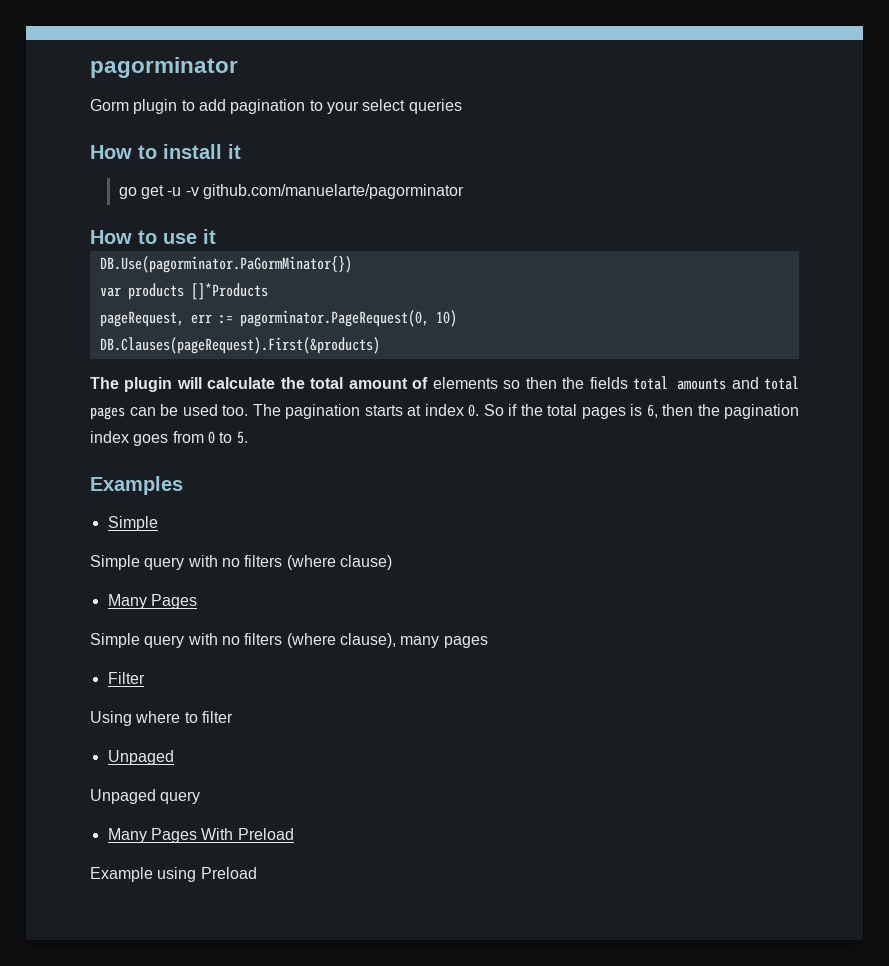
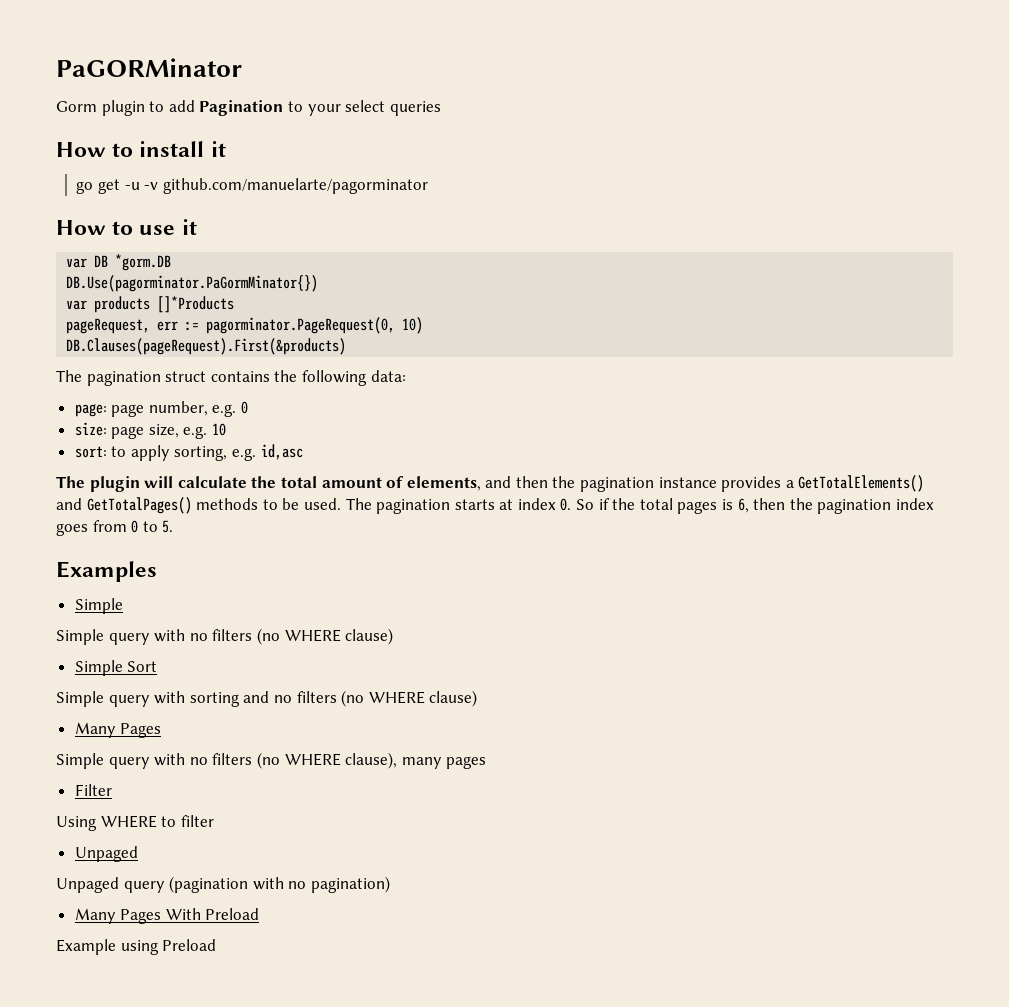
[90,57,238,78] pagorminator -> [56,58,242,77] PaGORMinator
[230,99,306,114] pagination -> [199,100,284,116] Pagination
(216, 236) none -> [66,254,172,271] // var DB *gorm.DB
(380, 345) none -> [56,370,406,386] [74,401,249,417] [74,422,227,439] [74,444,303,461] // The pagination struct contains the following data: // page: page number, e.g. 0 // size: page size, e.g. 10 // sort: to apply sorting, e.g. id,asc
[432,376,800,390] [90,404,248,420] elements so then the fields total amounts and total pages can be used too. -> [406,475,925,492] [56,497,341,514] elements, and then the pagination instance provides a GetTotalElements() and GetTotalPages() methods to be used.
[286,555,336,570] (where -> [256,628,394,645] [74,660,158,676] [56,690,425,707] (no WHERE clause) // Simple Sort // Simple query with sorting and no filters (no WHERE
[286,633,336,648] (where -> [256,752,341,769] (no WHERE
[135,711,181,723] where -> [100,815,157,828] WHERE
(201, 797) none -> [169,876,390,893] (pagination with no pagination)

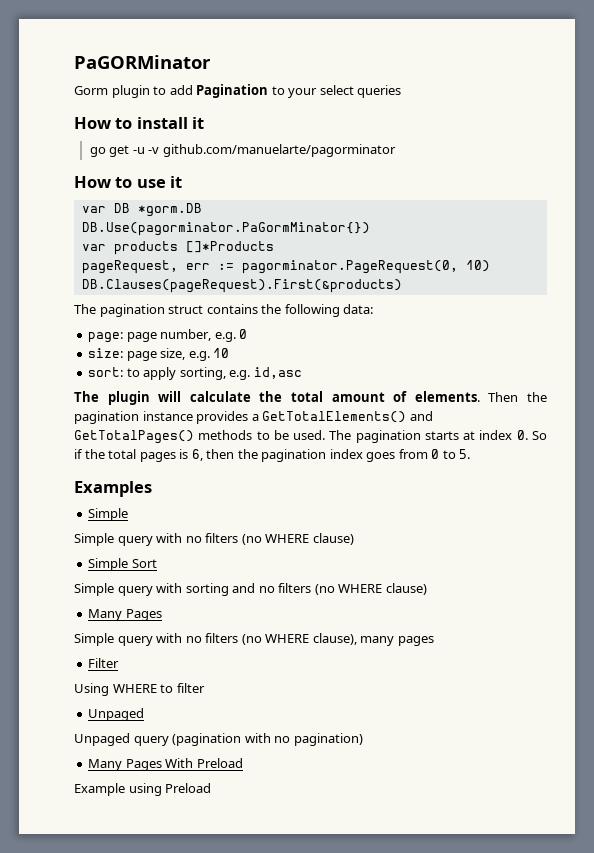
[406,476,548,491] elements, and then -> [414,391,519,402] elements. Then

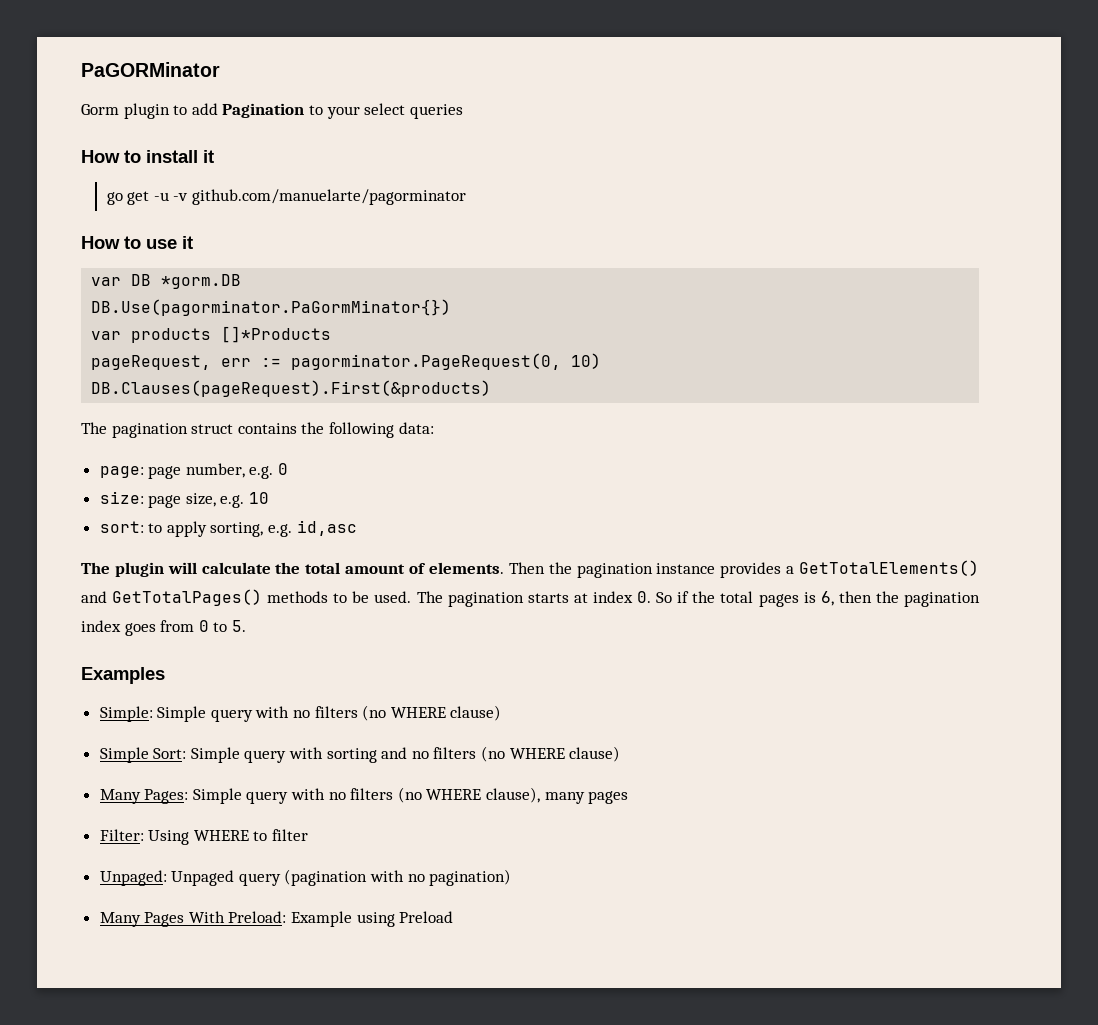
[88,508,129,521] Simple // -> [99,706,153,722] Simple:
[131,559,157,568] Sort // -> [153,748,187,759] Sort:
[125,609,162,621] Pages // -> [144,789,189,804] Pages:
[88,658,120,668] Filter // -> [99,829,144,841] Filter:
[88,708,145,721] Unpaged // -> [99,870,167,886] Unpaged:
[196,758,243,768] Preload // -> [228,911,287,923] Preload:

